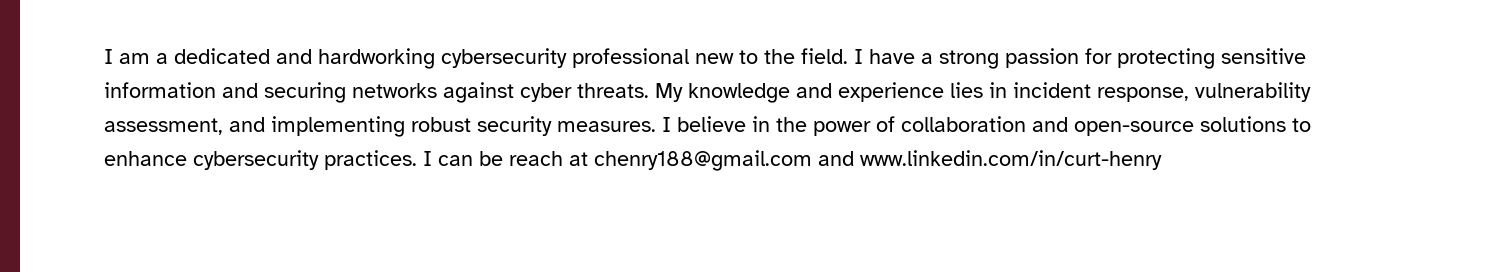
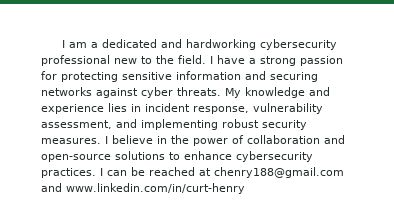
[509,151,563,166] reach -> [149,167,195,176] reached

